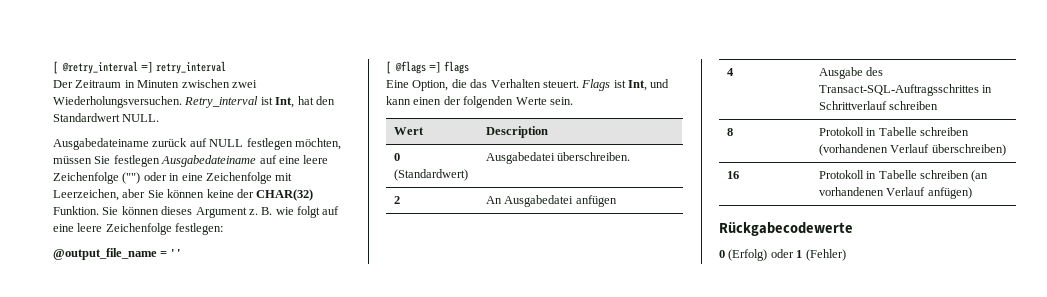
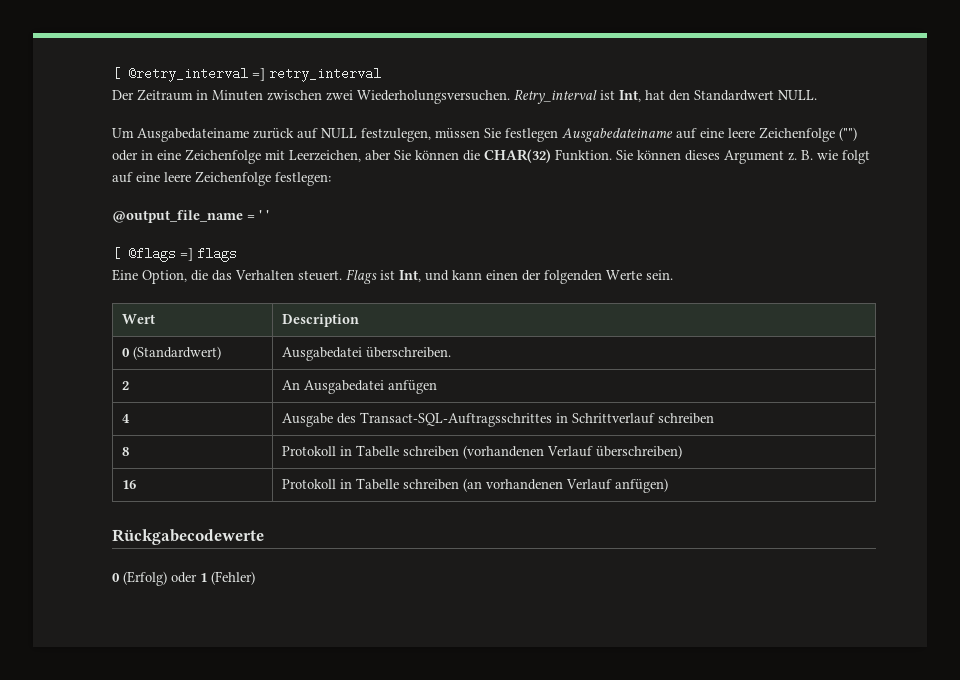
(160, 118) none -> [112,128,134,138] Um
[246,138,341,150] festlegen möchten, -> [361,128,431,142] festzulegen,
[206,189,254,198] keine der -> [463,150,480,161] die

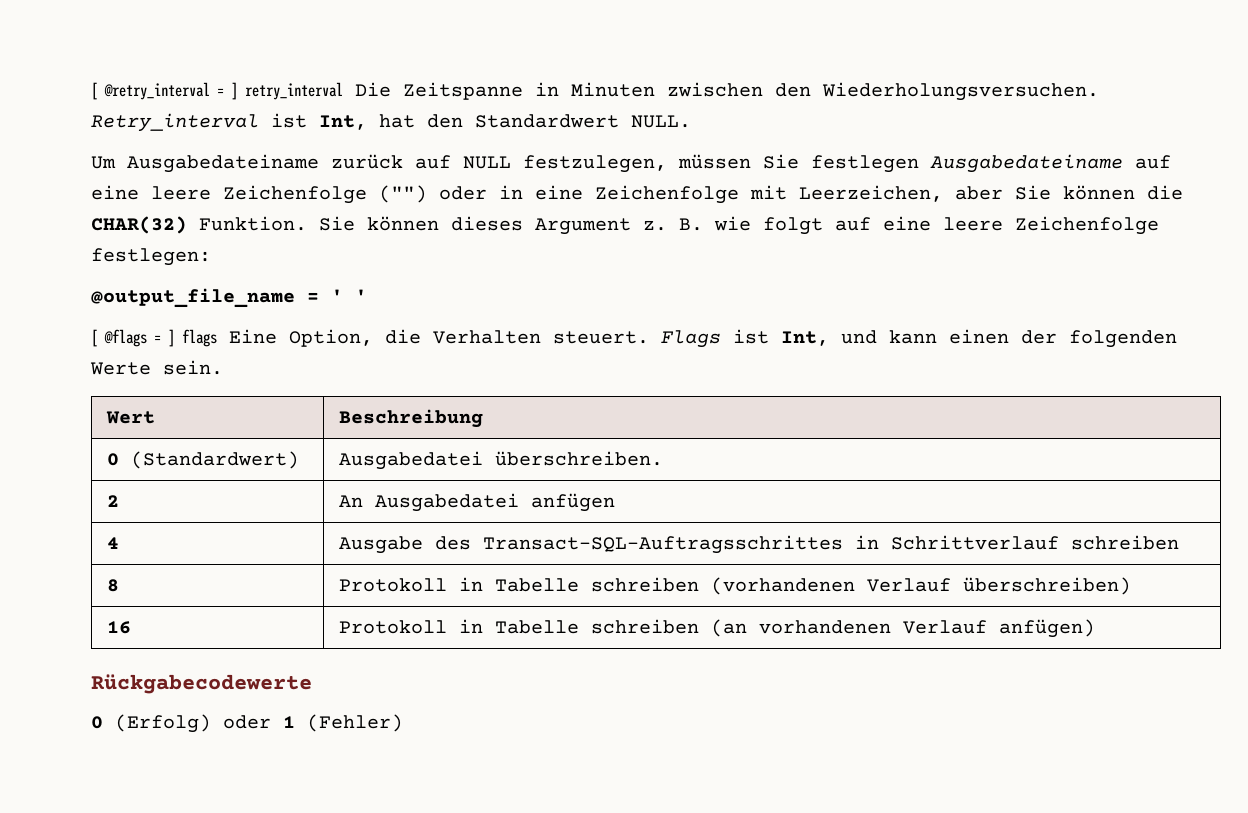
[252,68,265,81] =] -> [217,82,238,100] = ]
[112,89,193,101] // Der Zeitraum -> [355,82,523,100] Die Zeitspanne
[326,90,353,101] zwei -> [775,83,811,97] den
[180,248,193,261] =] -> [154,329,175,347] = ]
(237, 254) // -> (217, 338) none
[212,270,232,281] das -> (421, 336) none
[282,314,360,327] Description -> [338,409,483,428] Beschreibung

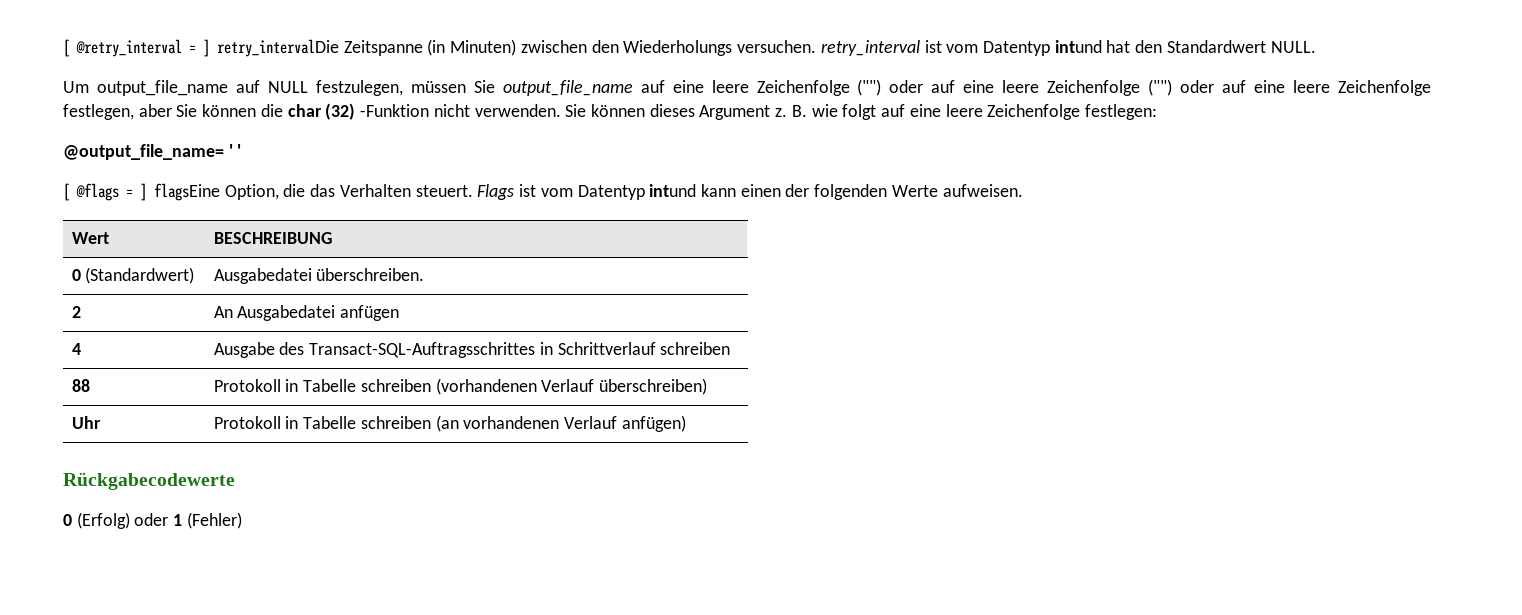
[245,82,1099,101] [91,113,367,132] retry_interval Die Zeitspanne in Minuten zwischen den Wiederholungsversuchen. Retry_interval ist Int, -> [217,39,1102,57] retry_intervalDie Zeitspanne (in Minuten) zwischen den Wiederholungs versuchen. retry_interval ist vom Datentyp intund
[127,154,403,173] Ausgabedateiname zurück -> [96,80,228,96] output_file_name
[811,154,1171,173] [91,185,1183,204] [91,216,307,234] festlegen Ausgabedateiname auf eine leere Zeichenfolge ("") oder in eine Zeichenfolge mit Leerzeichen, aber Sie können die CHAR(32) Funktion. -> [502,79,1432,96] [63,103,561,120] output_file_name auf eine leere Zeichenfolge ("") oder auf eine leere Zeichenfolge ("") oder auf eine leere Zeichenfolge festlegen, aber Sie können die char (32) -Funktion nicht verwenden.
[91,288,319,308] @output_file_name = -> [63,144,224,160] @output_file_name=
[182,329,277,347] flags Eine -> [154,183,220,201] flagsEine
(421, 336) none -> [310,184,336,197] das
[781,330,877,346] Int, und -> [540,184,697,200] vom Datentyp intund
[163,360,223,375] sein. -> [942,184,1023,197] aufweisen.
[338,409,483,428] Beschreibung -> [213,232,332,244] BESCHREIBUNG
[106,579,119,592] 8 -> [71,379,90,392] 88
[106,621,131,634] 16 -> [71,416,101,429] Uhr

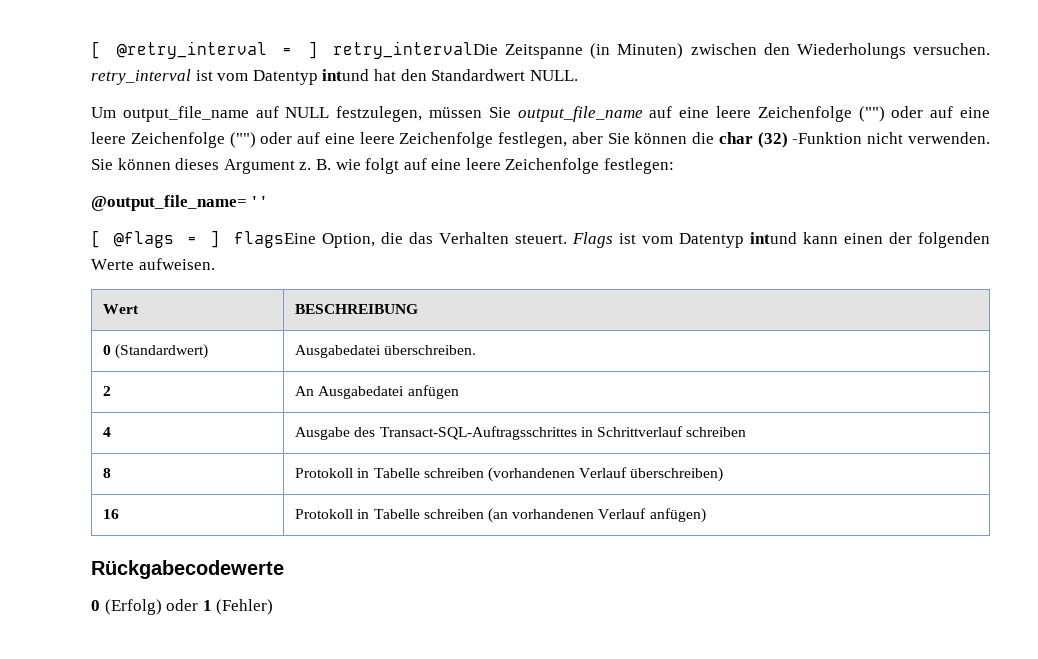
[71,379,90,392] 88 -> [103,468,112,478] 8
[71,416,101,429] Uhr -> [103,509,120,519] 16

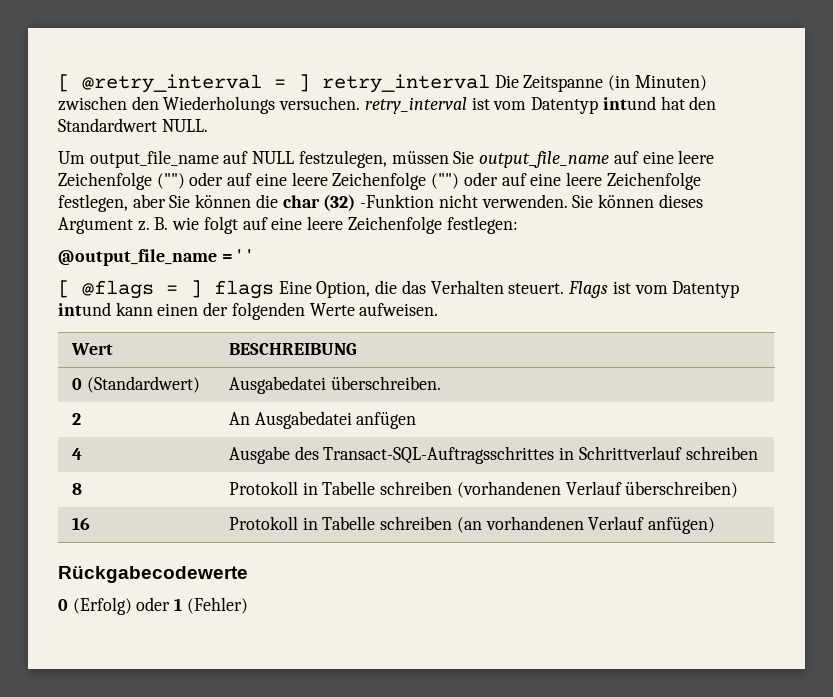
[333,41,499,59] retry_intervalDie -> [322,74,519,93] retry_interval Die
[91,195,247,211] @output_file_name= -> [58,249,233,266] @output_file_name =
[233,231,316,248] flagsEine -> [214,280,312,299] flags Eine

